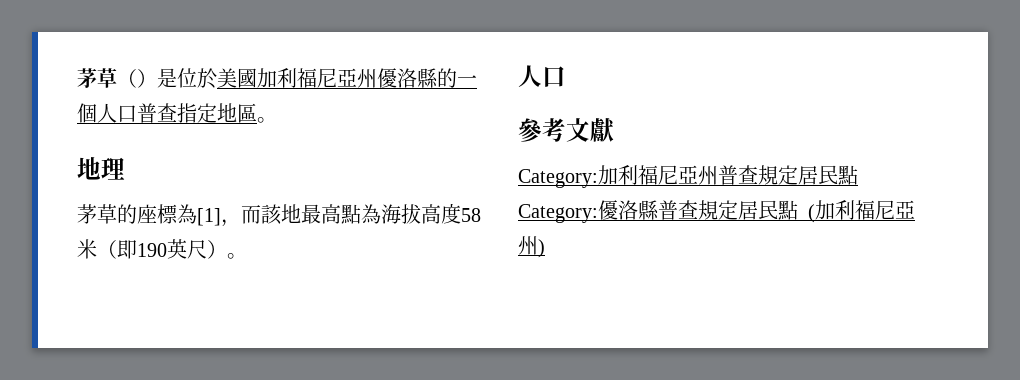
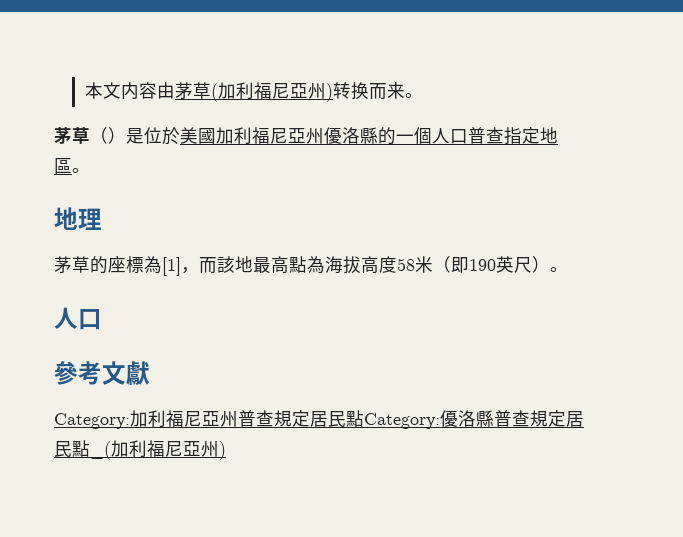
(77, 78) none -> [84,82,423,102] 本文内容由茅草(加利福尼亞州)转换而来。 //

